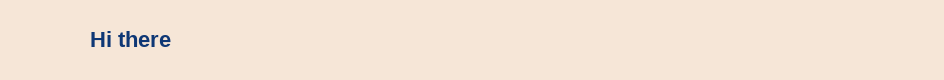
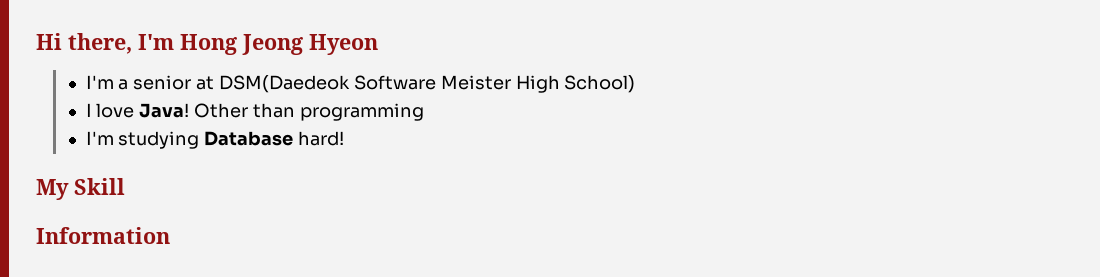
[118,31,171,47] there -> [68,33,378,55] [85,75,636,93] [85,103,424,121] [85,131,345,149] [36,178,125,200] [36,227,170,244] there, I'm Hong Jeong Hyeon // I'm a senior at DSM(Daedeok Software Meister High School) // I love Java! Other than programming // I'm studying Database hard! // My Skill // Information

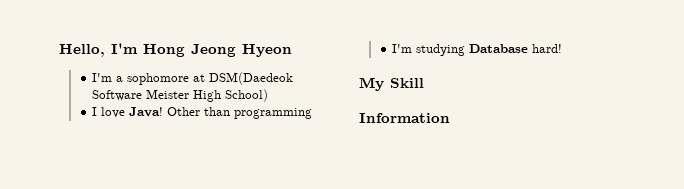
[36,33,132,54] Hi there, -> [59,44,105,57] Hello,
[133,75,192,90] senior -> [127,73,190,85] sophomore

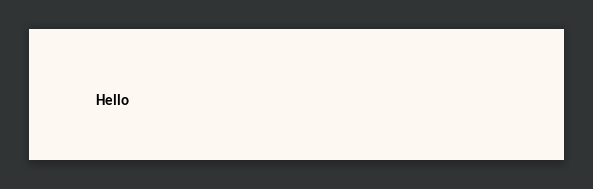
[59,43,292,57] [92,72,294,85] [92,89,269,102] [92,107,313,119] [392,44,563,56] [359,77,424,91] [359,113,450,123] Hello, I'm Hong Jeong Hyeon // I'm a sophomore at DSM(Daedeok Software Meister High School) // I love Java! Other than programming // I'm studying Database hard! // My Skill // Information -> [96,94,129,105] Hello

